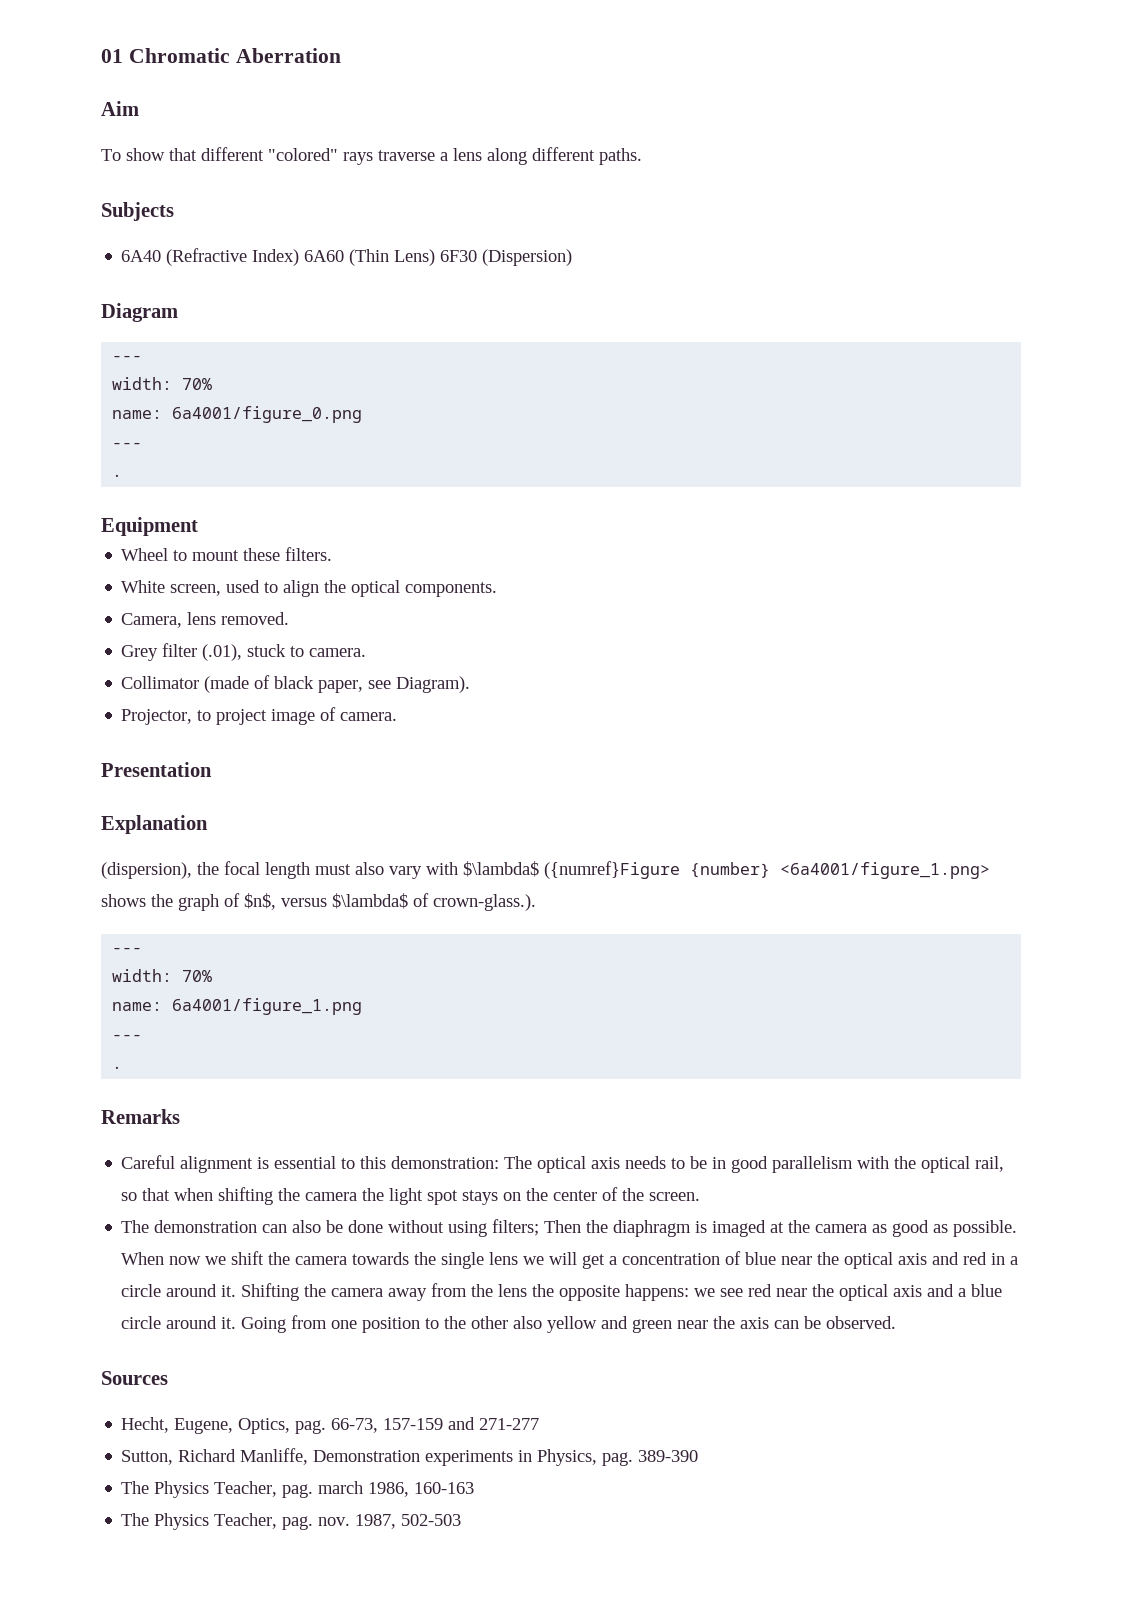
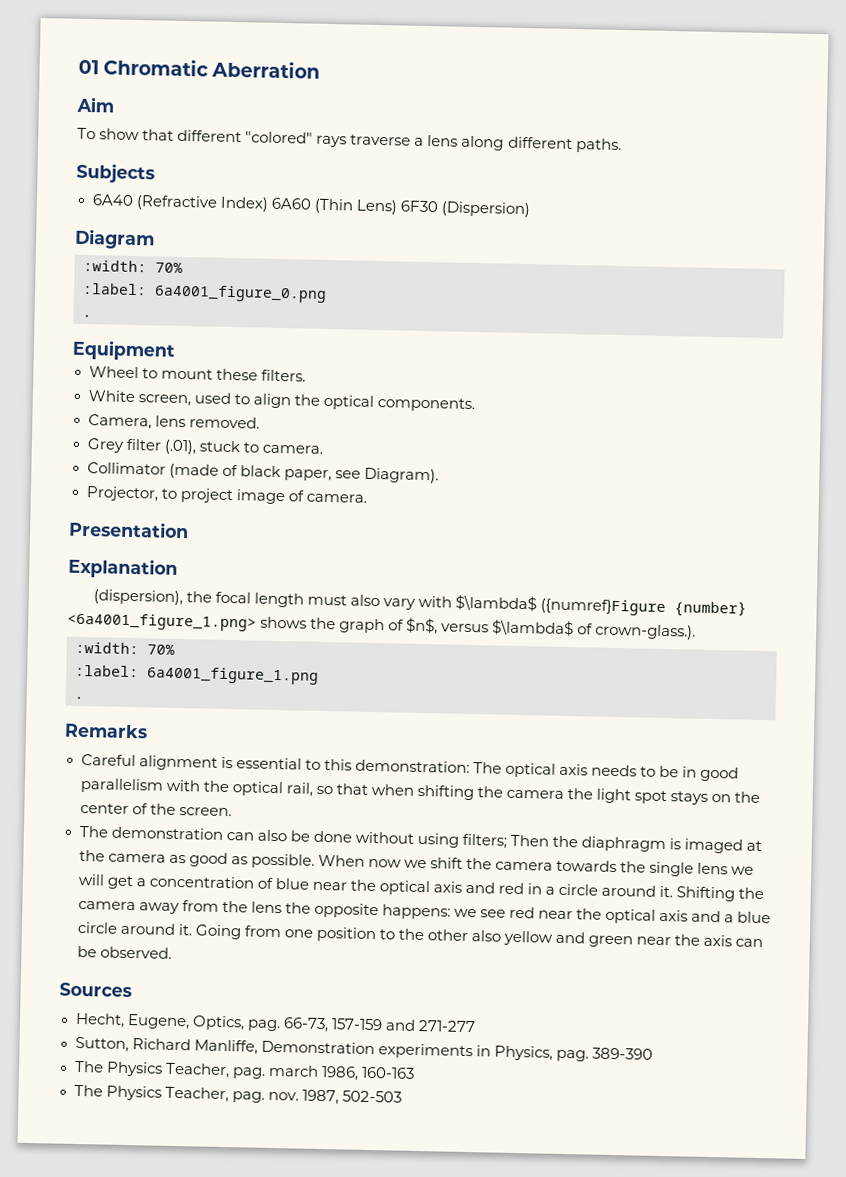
[112,355,143,361] [112,377,213,390] [112,406,363,423] [112,442,143,448] --- // width: 70% // name: 6a4001/figure_0.png // --- -> [83,259,183,273] [82,282,327,303] :width: 70% // :label: 6a4001_figure_0.png
[780,862,990,879] <6a4001/figure_1.png> -> [67,612,257,632] <6a4001_figure_1.png>
[112,947,143,953] [112,969,213,982] [112,998,363,1015] [112,1034,143,1040] --- // width: 70% // name: 6a4001/figure_1.png // --- -> [75,641,175,655] [75,664,319,685] :width: 70% // :label: 6a4001_figure_1.png

